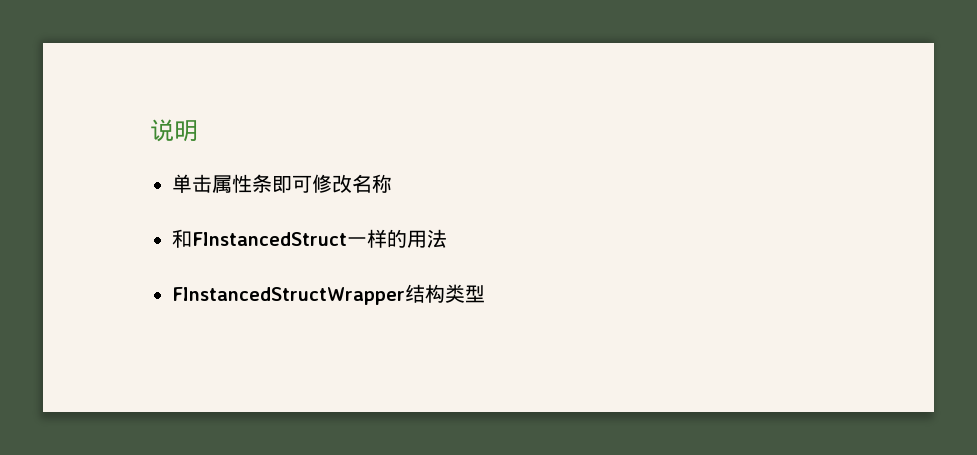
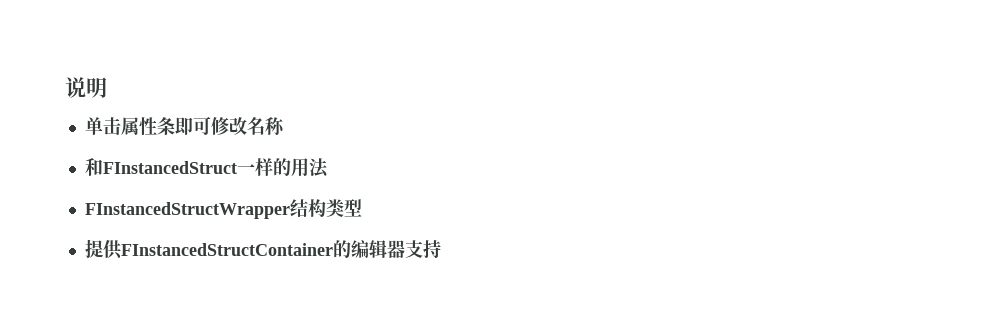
(485, 294) none -> [84,239,441,260] // 提供FInstancedStructContainer的编辑器支持

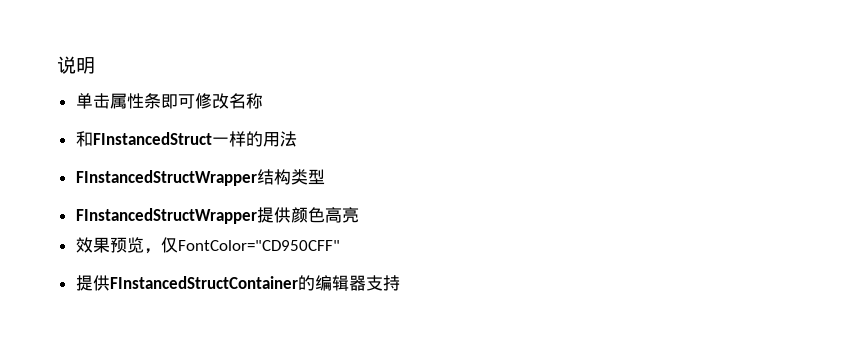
(362, 208) none -> [75,207,359,224] [75,237,340,254] // FInstancedStructWrapper提供颜色高亮 // 效果预览，仅FontColor="CD950CFF"

